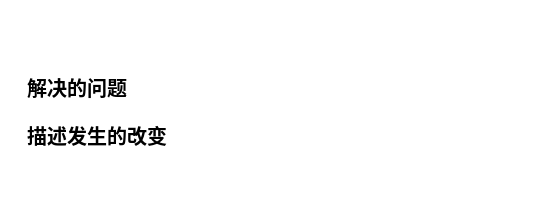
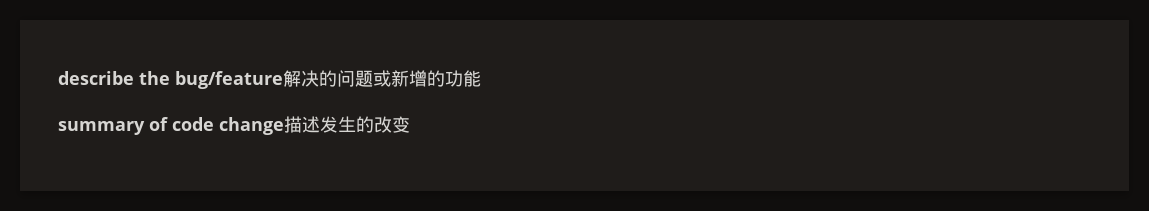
(27, 88) none -> [58,71,283,89] describe the bug/feature
(127, 88) // -> [373,70,481,87] [58,117,284,135] 或新增的功能 // summary of code change

